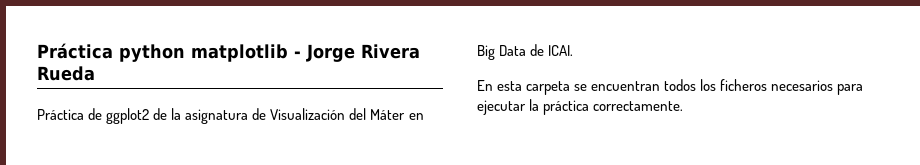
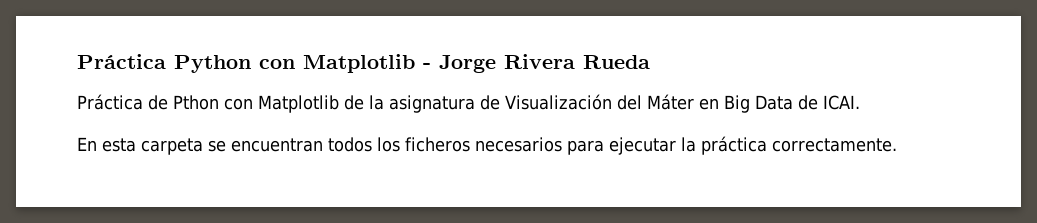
[37,43,288,62] Práctica python matplotlib -> [77,54,415,73] Práctica Python con Matplotlib
[106,108,150,124] ggplot2 -> [173,95,339,113] Pthon con Matplotlib

